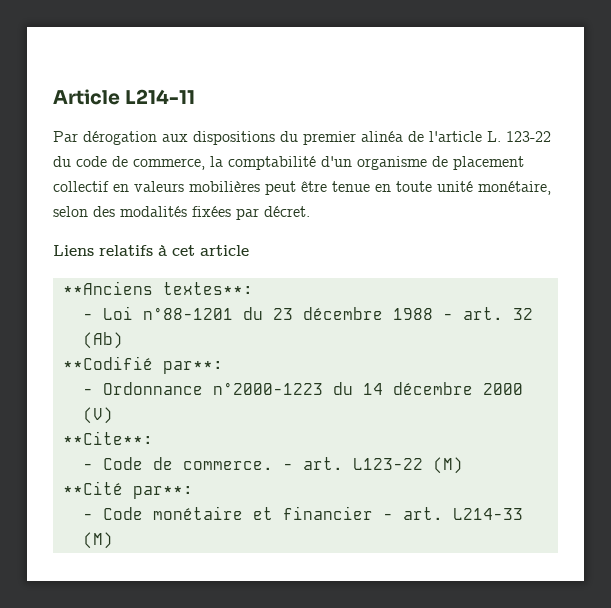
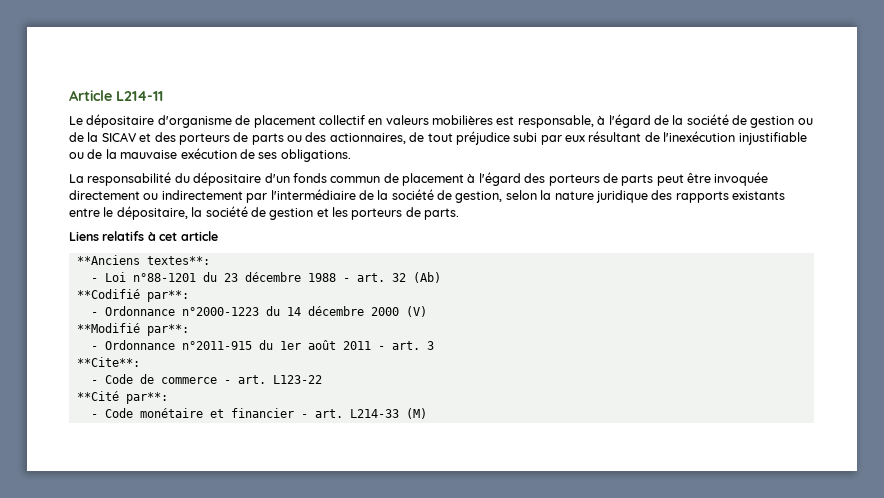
[53,131,551,145] [53,156,427,170] Par dérogation aux dispositions du premier alinéa de l'article L. 123-22 du code de commerce, la comptabilité d'un organisme -> [69,114,232,128] Le dépositaire d'organisme
[265,181,551,195] [53,206,310,220] peut être tenue en toute unité monétaire, selon des modalités fixées par décret. -> [496,114,813,128] [69,131,807,145] [69,148,351,162] [69,172,769,186] [69,189,785,203] [69,206,460,220] est responsable, à l'égard de la société de gestion ou de la SICAV et des porteurs de parts ou des actionnaires, de tout préjudice subi par eux résultant de l'inexécution injustifiable ou de la mauvaise exécution de ses obligations. // La responsabilité du dépositaire d'un fonds commun de placement à l'égard des porteurs de parts peut être invoquée directement ou indirectement par l'intermédiaire de la société de gestion, selon la nature juridique des rapports existants entre le dépositaire, la société de gestion et les porteurs de parts.
(113, 415) none -> [76,323,189,336] [90,340,434,350] // **Modifié par**: // - Ordonnance n°2011-915 du 1er août 2011 - art. 3
[182,461,273,470] commerce. -> [160,377,217,384] commerce
[432,457,463,474] (M) -> (322, 379) none

